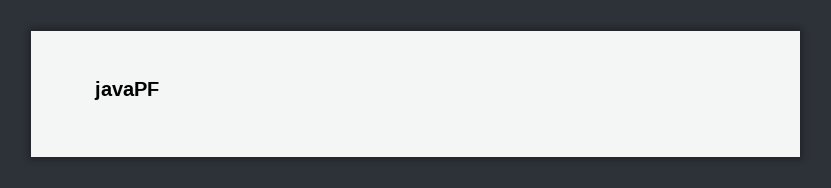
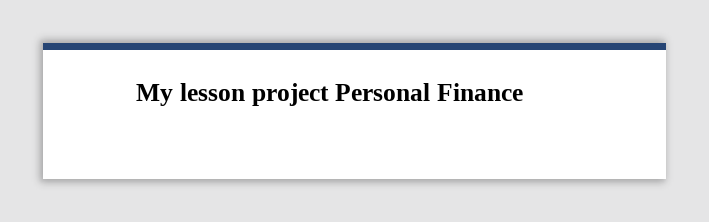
[94,81,159,100] javaPF -> [136,83,523,106] My lesson project Personal Finance

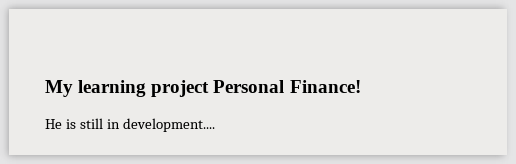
[179,83,245,101] lesson -> [78,80,147,97] learning
[436,83,523,101] Finance -> [289,80,361,93] [45,118,215,132] Finance! // He is still in development....

